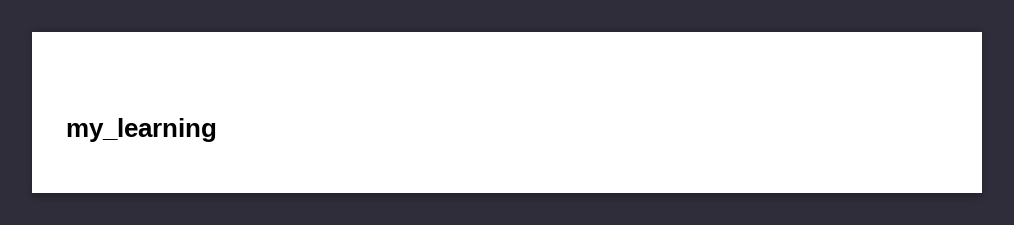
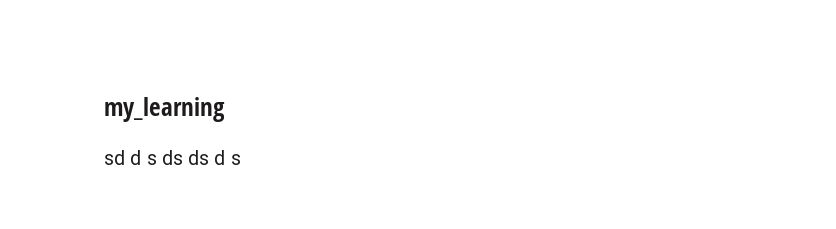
(217, 130) none -> [104,150,241,165] // sd d s ds ds d s

